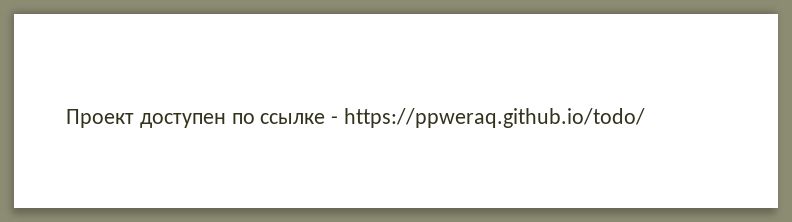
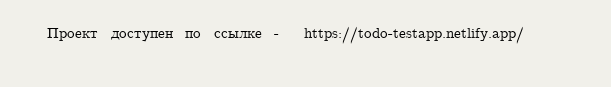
[344,108,646,128] https://ppweraq.github.io/todo/ -> [304,26,524,44] https://todo-testapp.netlify.app/

